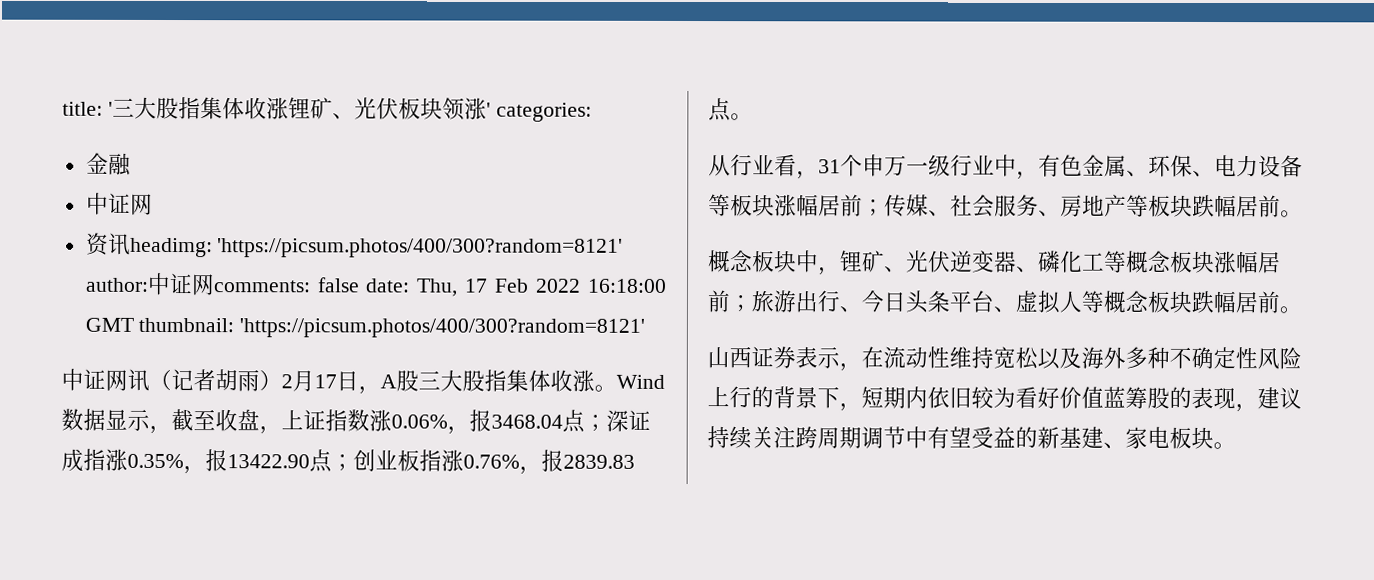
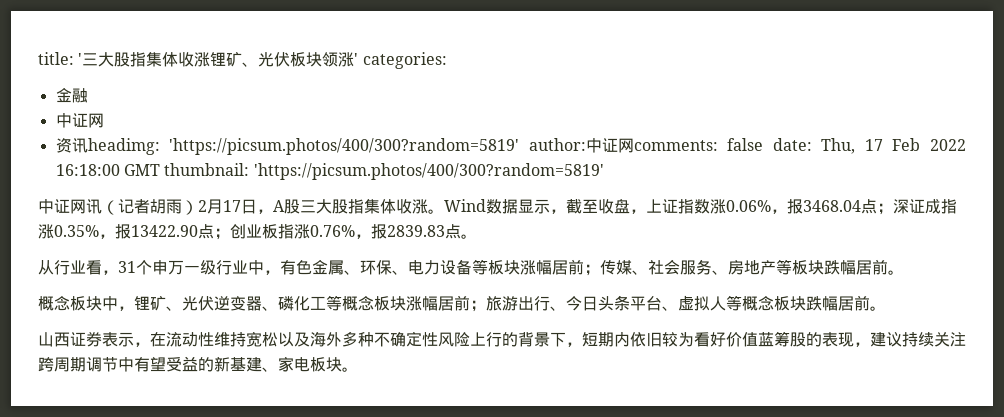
[217,238,624,258] 'https://picsum.photos/400/300?random=8121' -> [169,138,520,155] 'https://picsum.photos/400/300?random=5819'
[239,318,646,338] 'https://picsum.photos/400/300?random=8121' -> [253,163,604,180] 'https://picsum.photos/400/300?random=5819'

